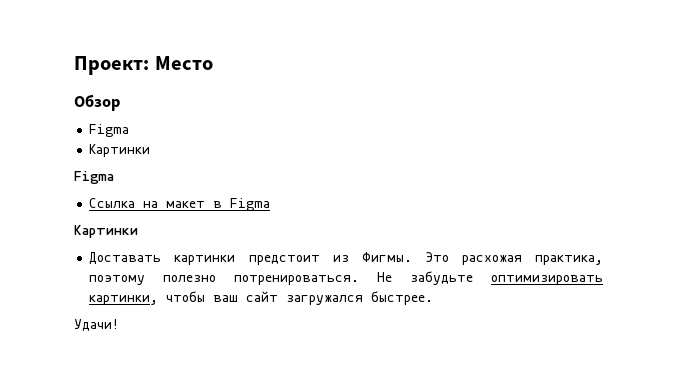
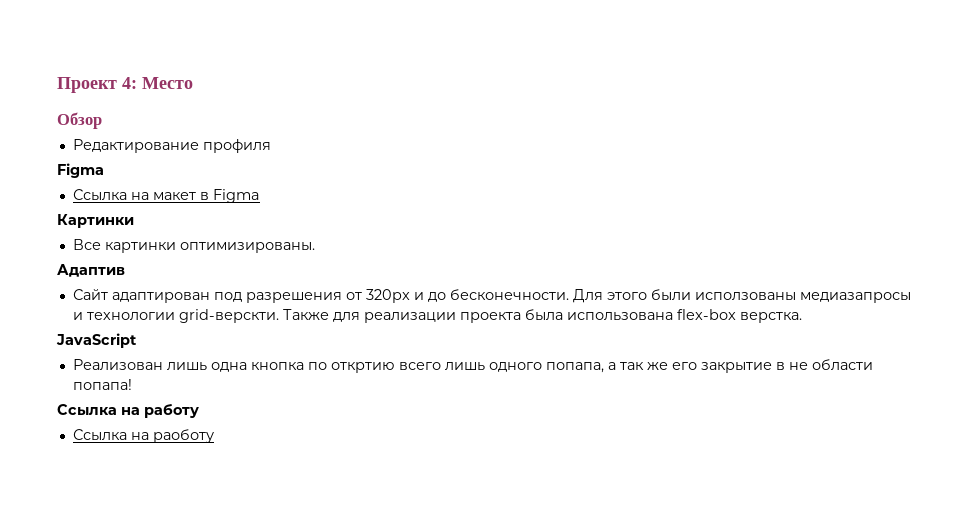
[74,56,149,75] Проект: -> [57,77,137,93] Проект 4:
[89,124,130,137] [89,144,151,157] Figma // Картинки -> [72,139,271,153] Редактирование профиля
[89,252,603,265] [89,271,603,285] [89,291,434,305] [74,319,119,331] Доставать картинки предстоит из Фигмы. Это расхожая практика, поэтому полезно потренироваться. Не забудьте оптимизировать картинки, чтобы ваш сайт загружался быстрее. // Удачи! -> [72,239,315,253] [57,264,125,277] [72,289,911,303] [72,309,802,323] [56,333,137,348] [72,359,873,373] [72,379,132,390] [57,403,199,418] [72,429,214,443] Все картинки оптимизированы. // Адаптив // Сайт адаптирован под разрешения от 320px и до бесконечности. Для этого были исползованы медиазапросы и технологии grid-верскти. Также для реализации проекта была использована flex-box верстка. // JavaScript // Реализован лишь одна кнопка по откртию всего лишь одного попапа, а так же его закрытие в не области попапа! // Ссылка на работу // Ссылка на раоботу

